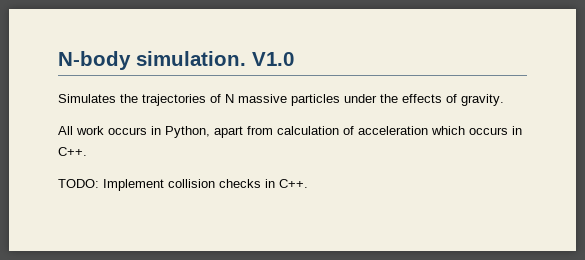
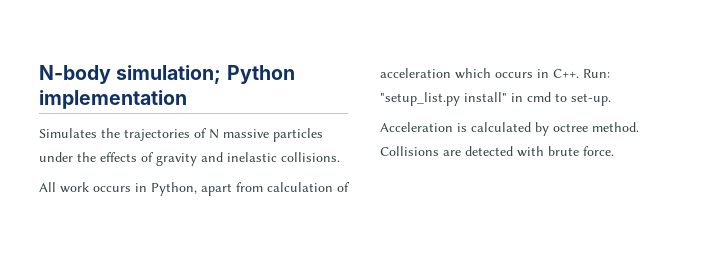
[136,51,294,66] simulation. V1.0 -> [116,65,295,84] [39,90,187,109] simulation; Python implementation
[461,94,504,106] gravity. -> [156,152,340,166] gravity and inelastic collisions.
[58,179,308,191] // TODO: Implement collision checks in C++. -> [583,69,610,78] [380,92,611,106] [380,122,639,136] [380,146,614,157] Run: "setup_list.py install" in cmd to set-up. // Acceleration is calculated by octree method. Collisions are detected with brute force.

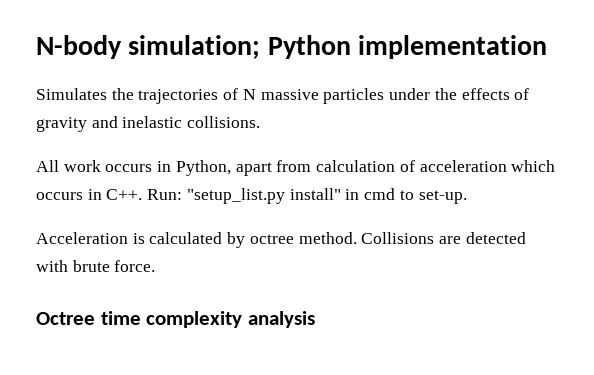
(614, 151) none -> [36,311,315,328] // Octree time complexity analysis

